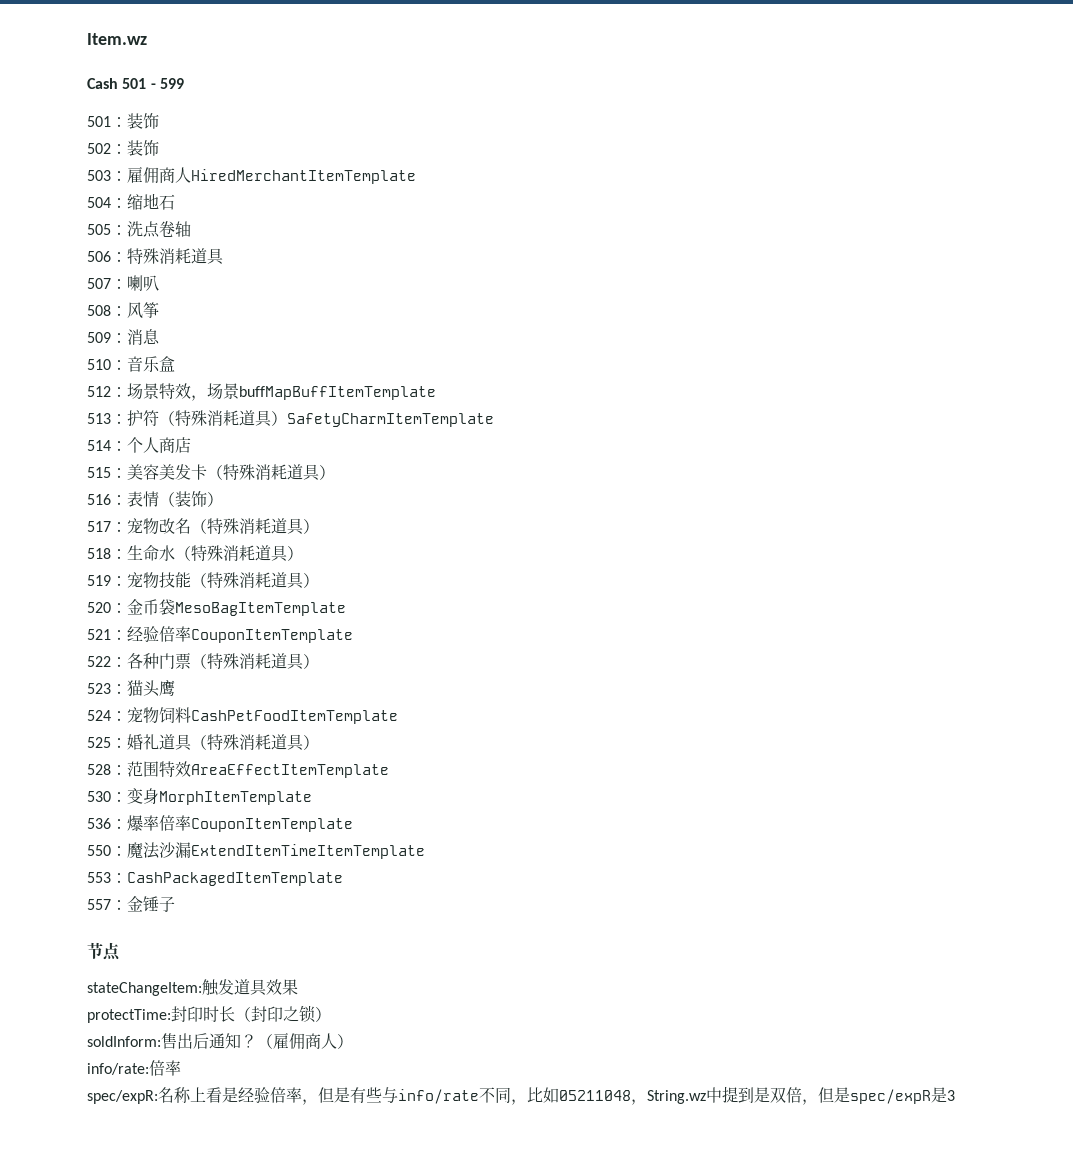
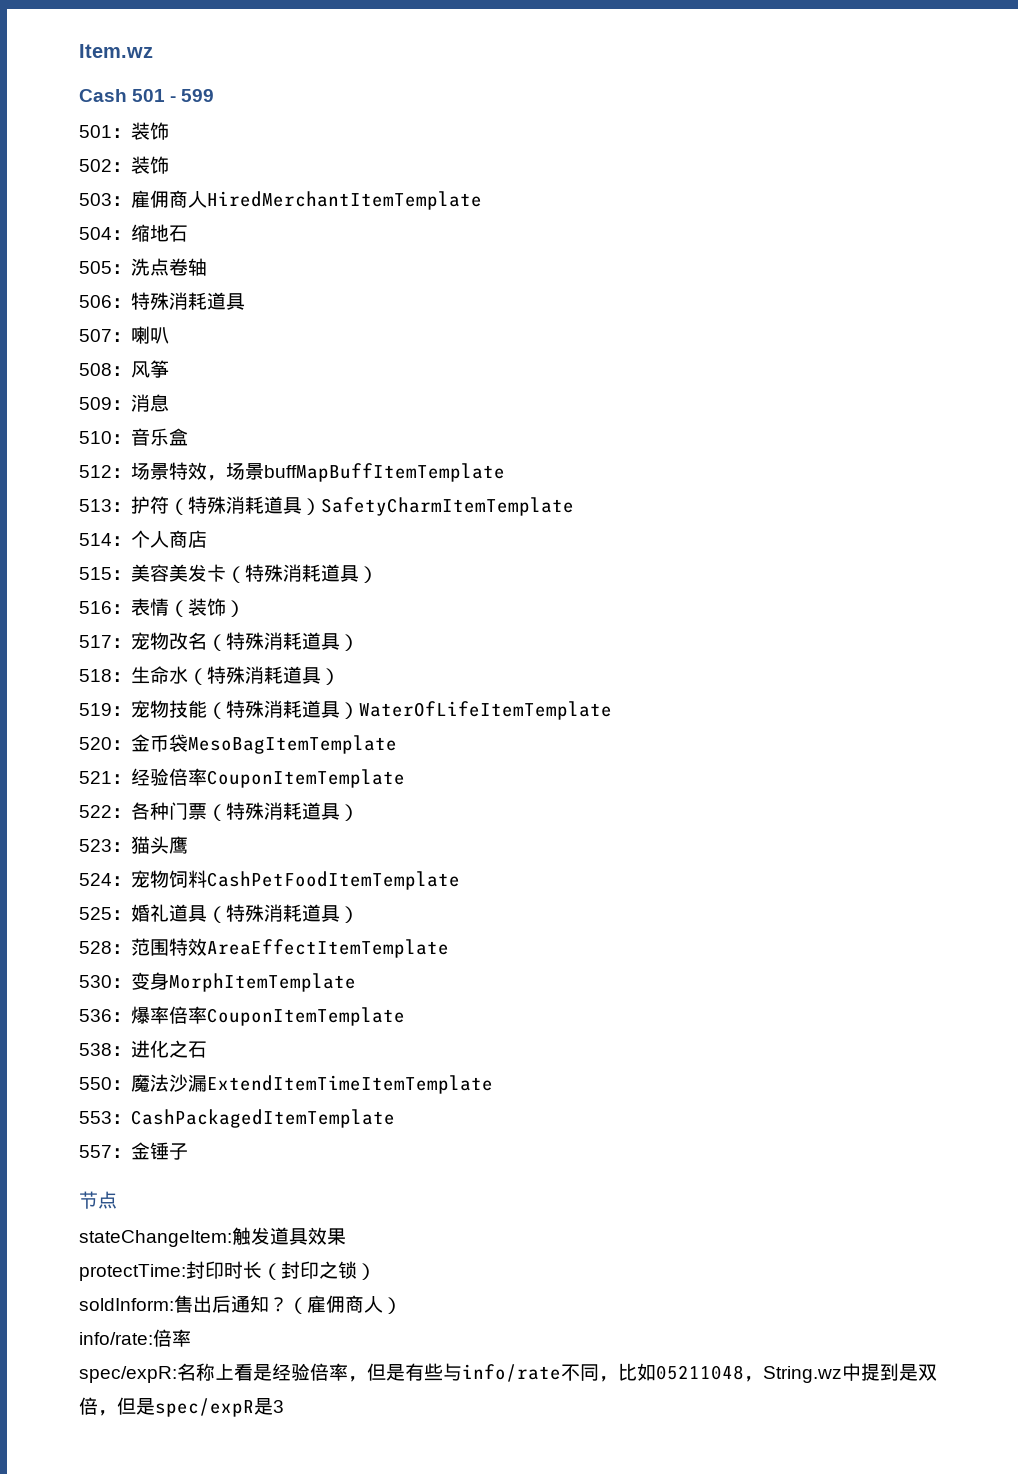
(319, 580) none -> [359,701,612,720] WaterOfLifeItemTemplate
(353, 825) none -> [79,1040,207,1058] // 538：进化之石

